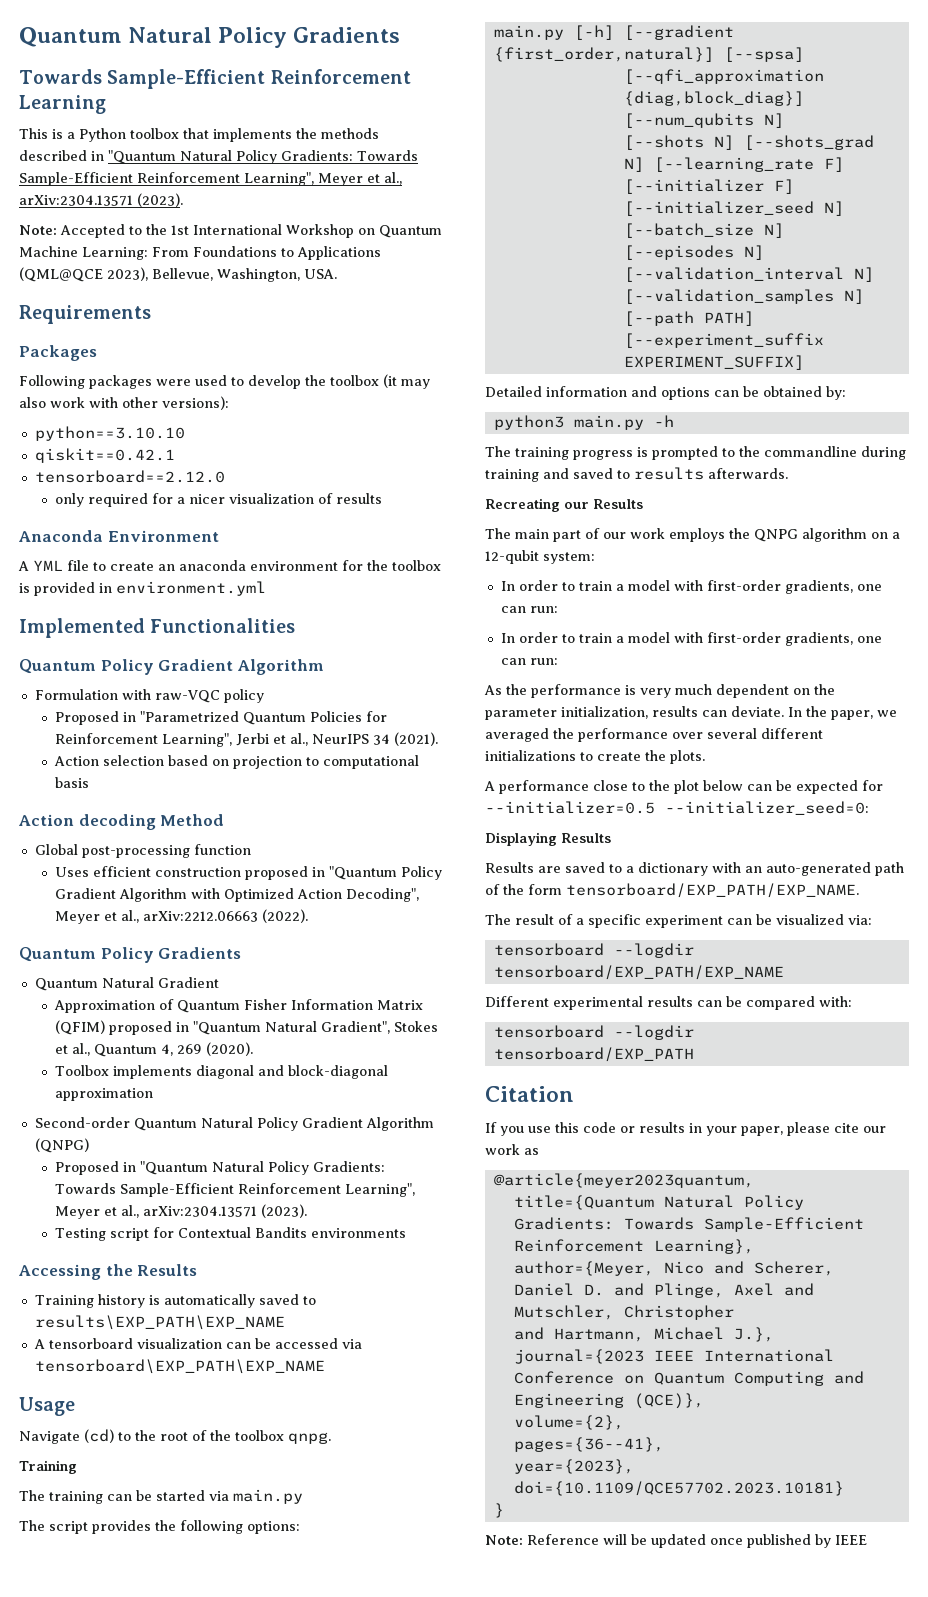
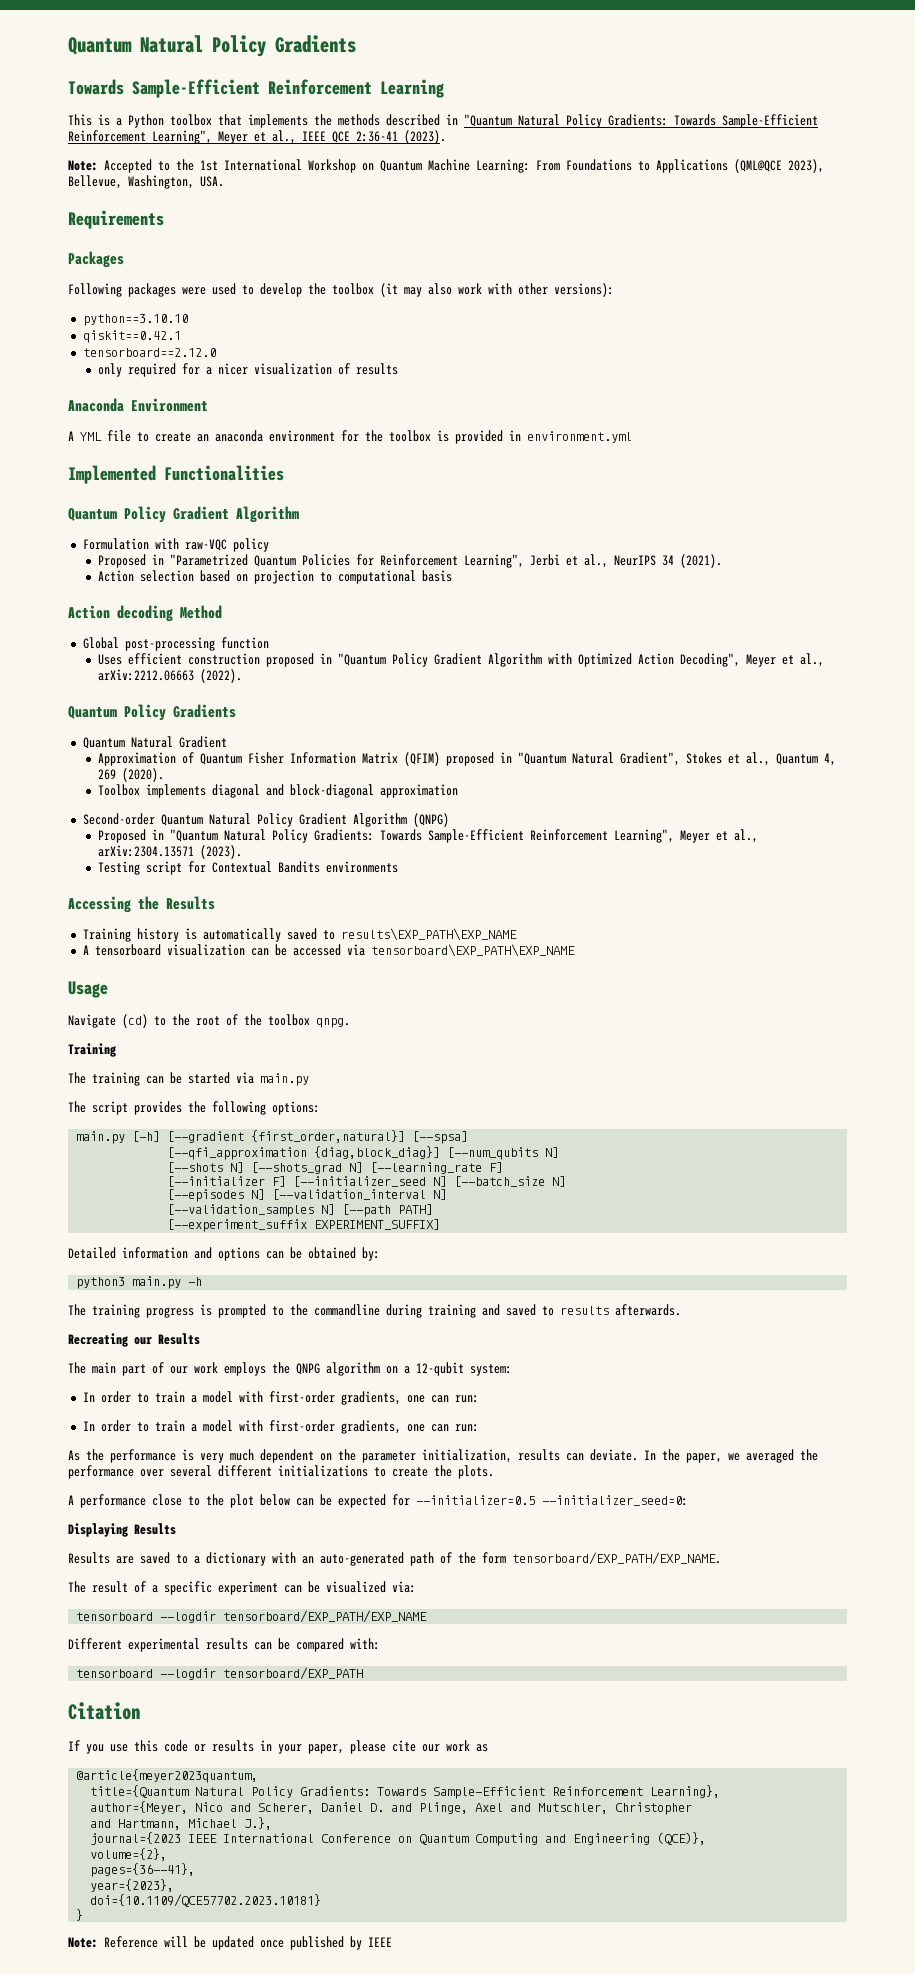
[19,195,133,206] arXiv:2304.13571 -> [302,131,398,143] IEEE QCE 2:36-41

